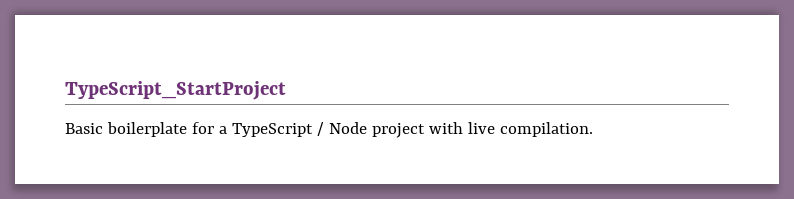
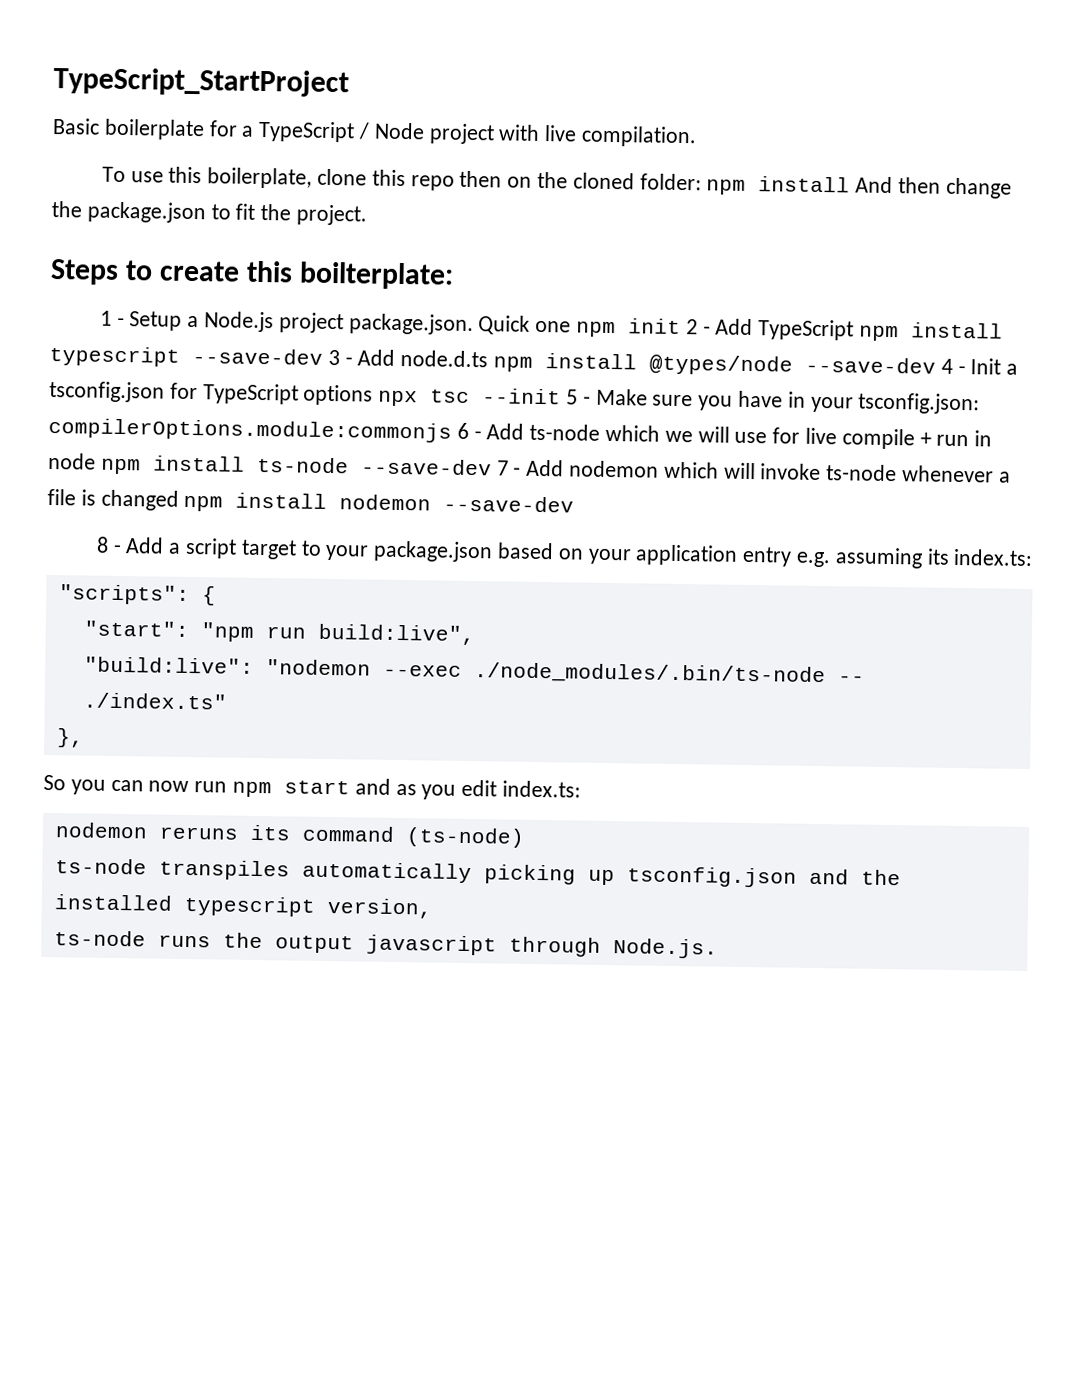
(593, 129) none -> [101,166,1012,199] [51,200,368,226] [50,258,455,290] [99,310,1003,342] [49,345,1019,376] [49,380,981,415] [48,417,993,450] [48,452,1011,483] [47,488,575,513] [95,536,1034,569] [58,584,216,606] [83,620,475,646] [83,656,865,686] [82,692,227,710] [56,728,84,748] [43,774,582,800] [54,822,525,848] [54,858,901,888] [53,894,433,919] [53,930,718,959] // To use this boilerplate, clone this repo then on the cloned folder: npm install And then change the package.json to fit the project. // Steps to create this boilterplate: // 1 - Setup a Node.js project package.json. Quick one npm init 2 - Add TypeScript npm install typescript --save-dev 3 - Add node.d.ts npm install @types/node --save-dev 4 - Init a tsconfig.json for TypeScript options npx tsc --init 5 - Make sure you have in your tsconfig.json: compilerOptions.module:commonjs 6 - Add ts-node which we will use for live compile + run in node npm install ts-node --save-dev 7 - Add nodemon which will invoke ts-node whenever a file is changed npm install nodemon --save-dev // 8 - Add a script target to your package.json based on your application entry e.g. assuming its index.ts: // "scripts": { // "start": "npm run build:live", // "build:live": "nodemon --exec ./node_modules/.bin/ts-node -- ./index.ts" // }, // So you can now run npm start and as you edit index.ts: // nodemon reruns its command (ts-node) // ts-node transpiles automatically picking up tsconfig.json and the installed typescript version, // ts-node runs the output javascript through Node.js.

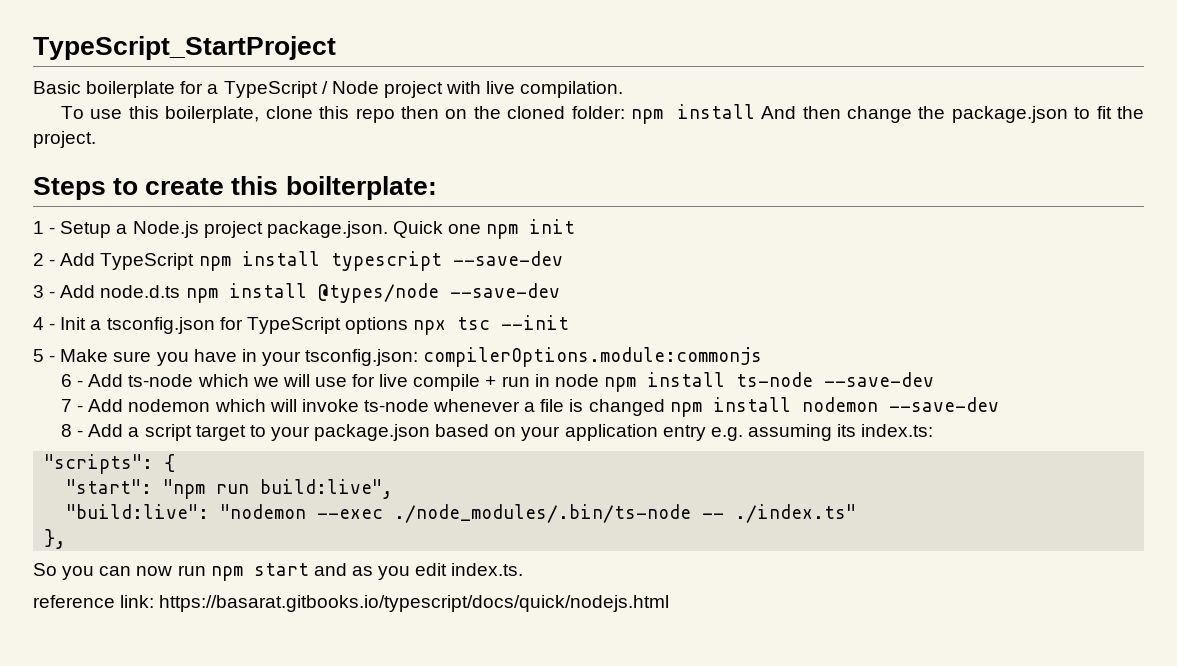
(681, 326) none -> (576, 226) //
(323, 356) none -> (563, 258) //
(937, 365) none -> (560, 290) //
(562, 396) none -> (570, 322) //
(452, 430) none -> (763, 357) //
(492, 467) none -> (934, 379) //
[502,780,582,798] [54,822,525,848] [54,858,901,888] [53,894,433,919] [53,930,718,959] index.ts: // nodemon reruns its command (ts-node) // ts-node transpiles automatically picking up tsconfig.json and the installed typescript version, // ts-node runs the output javascript through Node.js. -> [451,563,524,576] [33,595,670,612] index.ts. // reference link: https://basarat.gitbooks.io/typescript/docs/quick/nodejs.html

